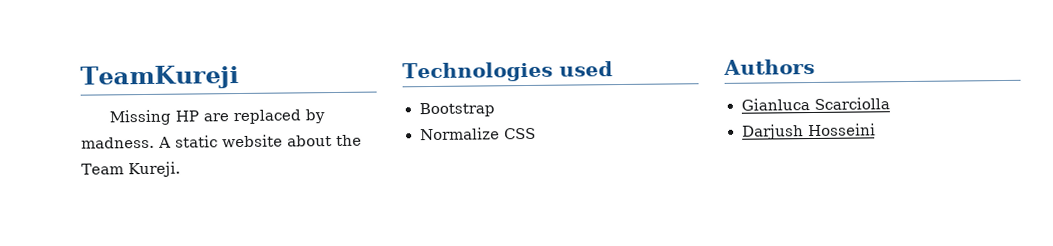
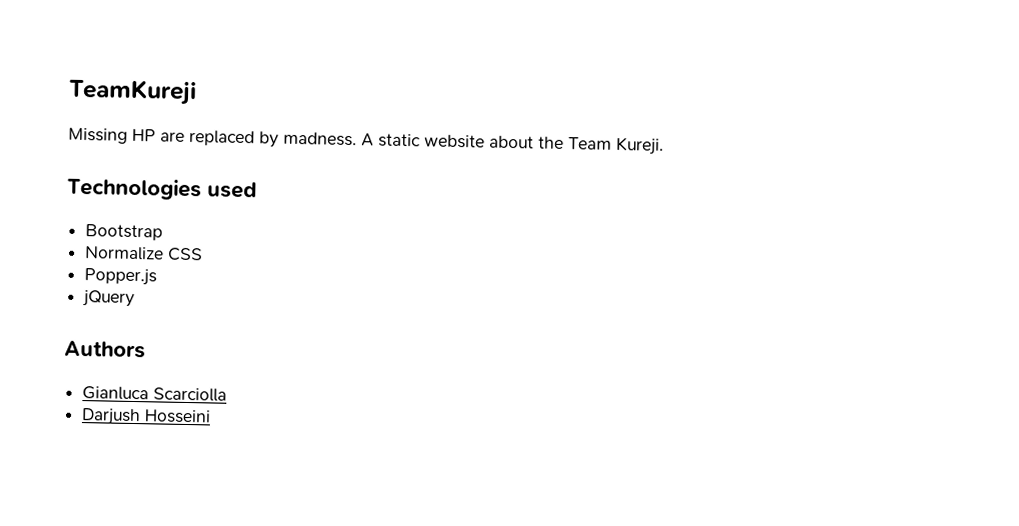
(536, 133) none -> [84,268,158,286] [82,290,136,308] // Popper.js // jQuery

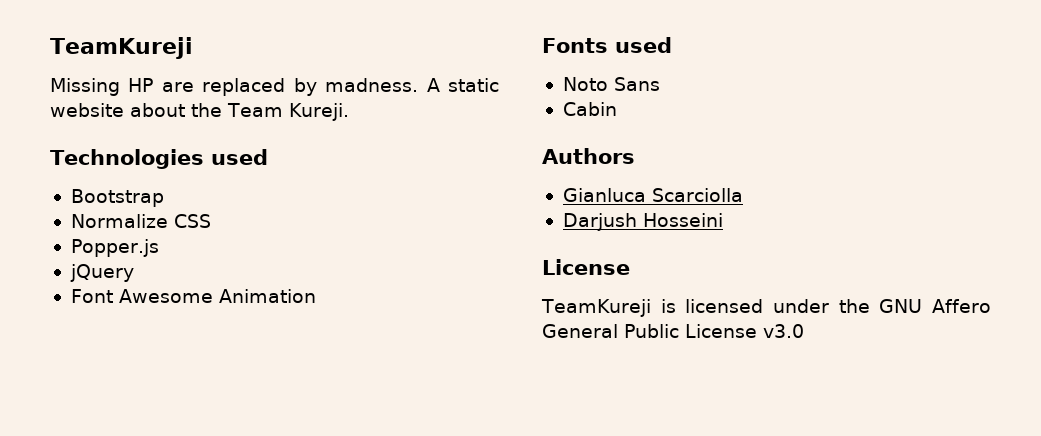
(136, 299) none -> [70,289,316,303] [542,37,672,53] [562,77,660,91] [562,102,617,116] // Font Awesome Animation // Fonts used // Noto Sans // Cabin
(212, 416) none -> [542,259,630,275] [541,299,992,317] [542,324,804,338] // License // TeamKureji is licensed under the GNU Affero General Public License v3.0

